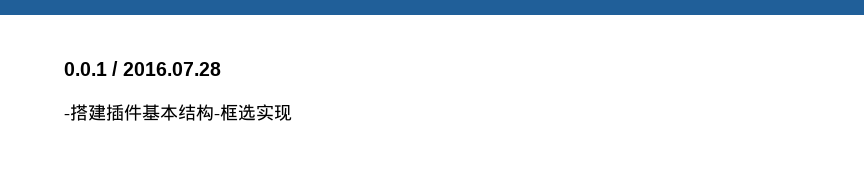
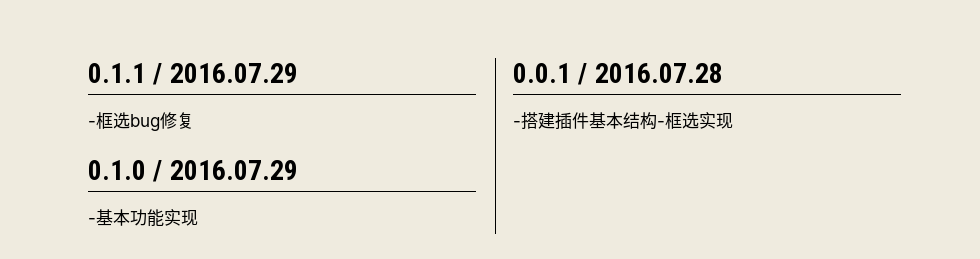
(64, 69) none -> [88,63,298,85] [88,112,194,131] [88,160,298,182] [88,209,198,227] 0.1.1 / 2016.07.29 // -框选bug修复 // 0.1.0 / 2016.07.29 // -基本功能实现 //

